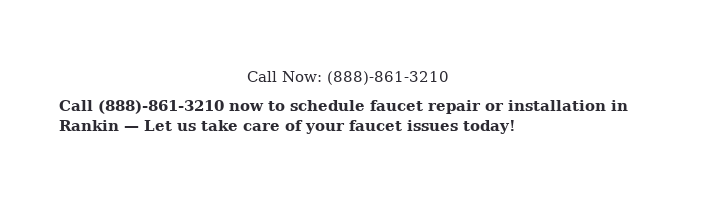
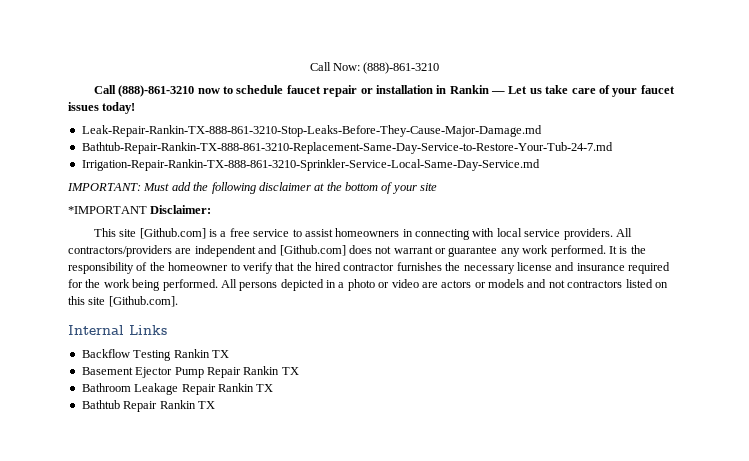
(516, 127) none -> [81,125,542,137] [81,142,613,154] [81,159,540,171] [67,182,438,194] [68,205,212,214] [93,228,632,240] [68,245,646,257] [68,262,670,274] [68,279,668,291] [68,296,178,307] [68,325,167,335] [81,349,229,361] [81,366,299,378] [81,383,274,395] [81,400,215,412] // Leak-Repair-Rankin-TX-888-861-3210-Stop-Leaks-Before-They-Cause-Major-Damage.md // Bathtub-Repair-Rankin-TX-888-861-3210-Replacement-Same-Day-Service-to-Restore-Your-Tub-24-7.md // Irrigation-Repair-Rankin-TX-888-861-3210-Sprinkler-Service-Local-Same-Day-Service.md // IMPORTANT: Must add the following disclaimer at the bottom of your site // *IMPORTANT Disclaimer: // This site [Github.com] is a free service to assist homeowners in connecting with local service providers. All contractors/providers are independent and [Github.com] does not warrant or guarantee any work performed. It is the responsibility of the homeowner to verify that the hired contractor furnishes the necessary license and insurance required for the work being performed. All persons depicted in a photo or video are actors or models and not contractors listed on this site [Github.com]. // Internal Links // Backflow Testing Rankin TX // Basement Ejector Pump Repair Rankin TX // Bathroom Leakage Repair Rankin TX // Bathtub Repair Rankin TX

